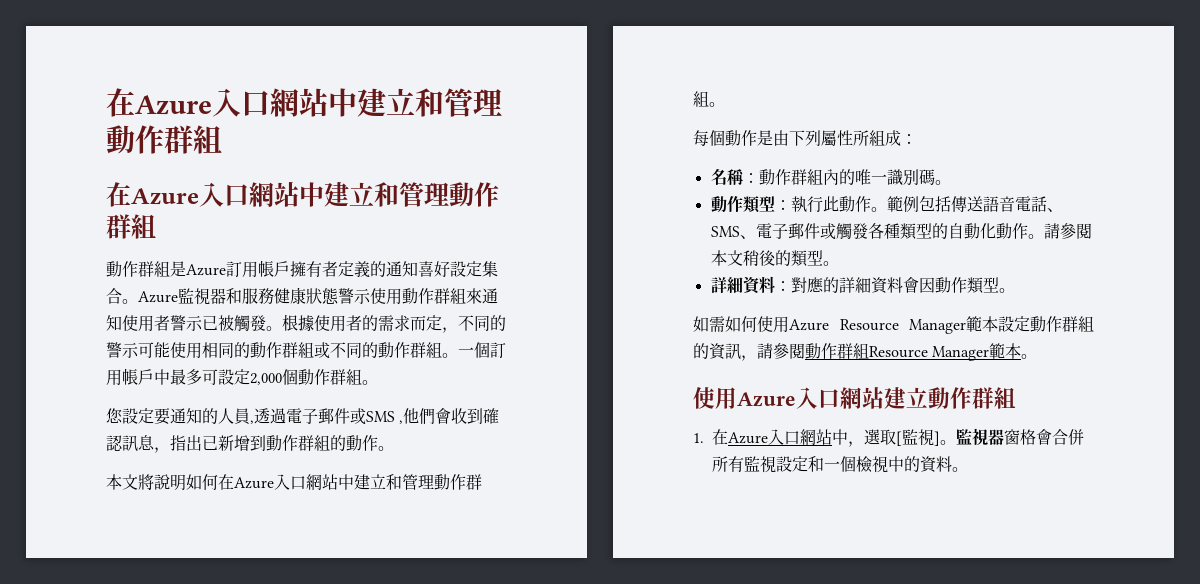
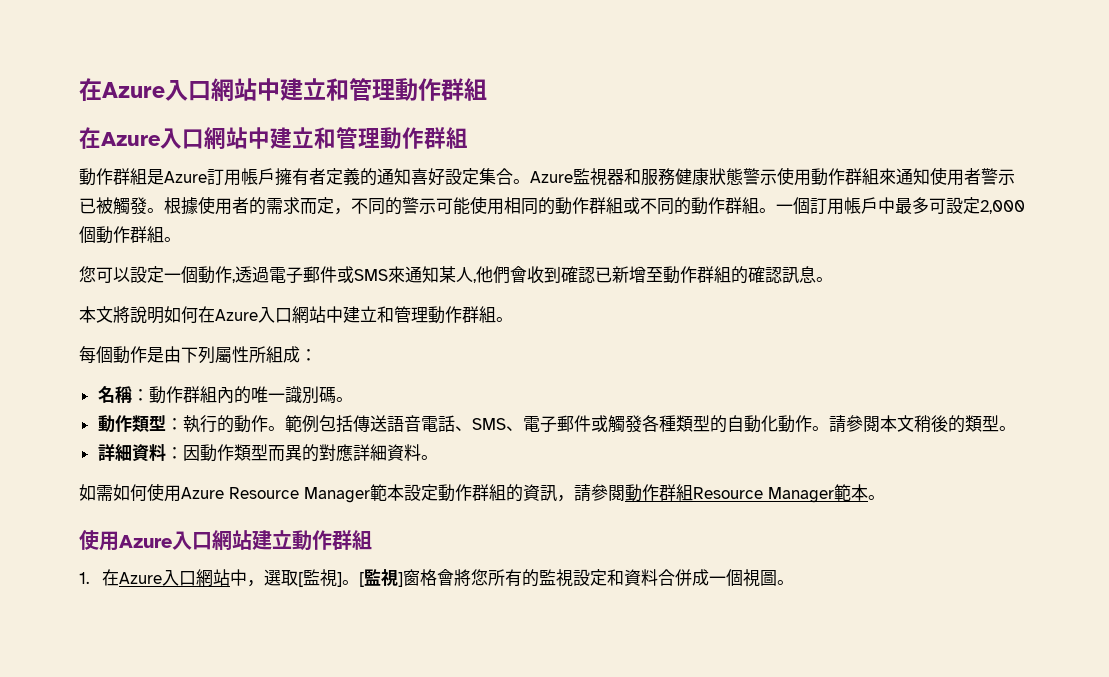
[122,408,250,425] 設定要通知的人員 -> [96,266,232,284] 可以設定一個動作
(395, 416) none -> [388,266,473,283] 來通知某人
[122,435,378,453] 訊息，指出已新增到動作群組的動作 -> [595,266,816,284] 已新增至動作群組的確認訊息
[822,196,839,212] 此 -> [216,415,234,433] 的
[790,277,999,294] 對應的詳細資料會因動作類型 -> [182,444,421,462] 因動作類型而異的對應詳細資料
[956,428,1085,445] [712,456,953,473] 監視器窗格會合併所有監視設定和一個檢視中的資料 -> [359,569,778,587] [監視]窗格會將您所有的監視設定和資料合併成一個視圖

